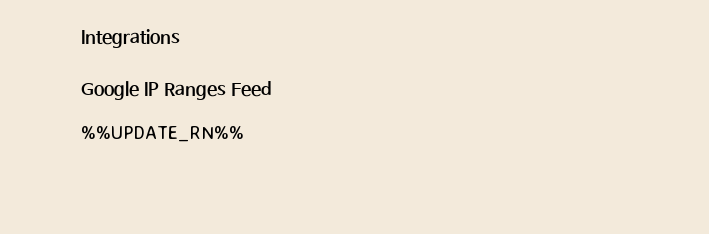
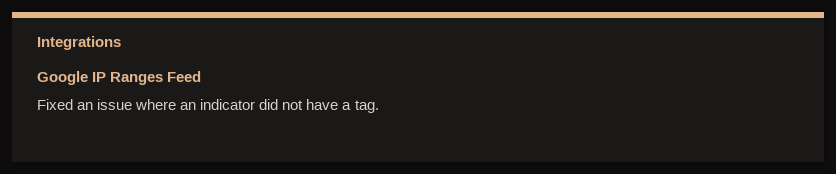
[81,126,244,142] %%UPDATE_RN%% -> [37,99,379,113] Fixed an issue where an indicator did not have a tag.

